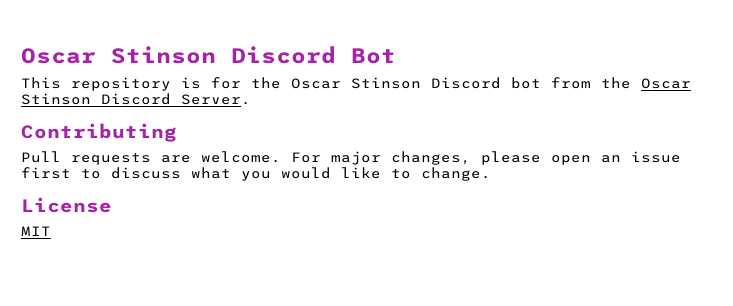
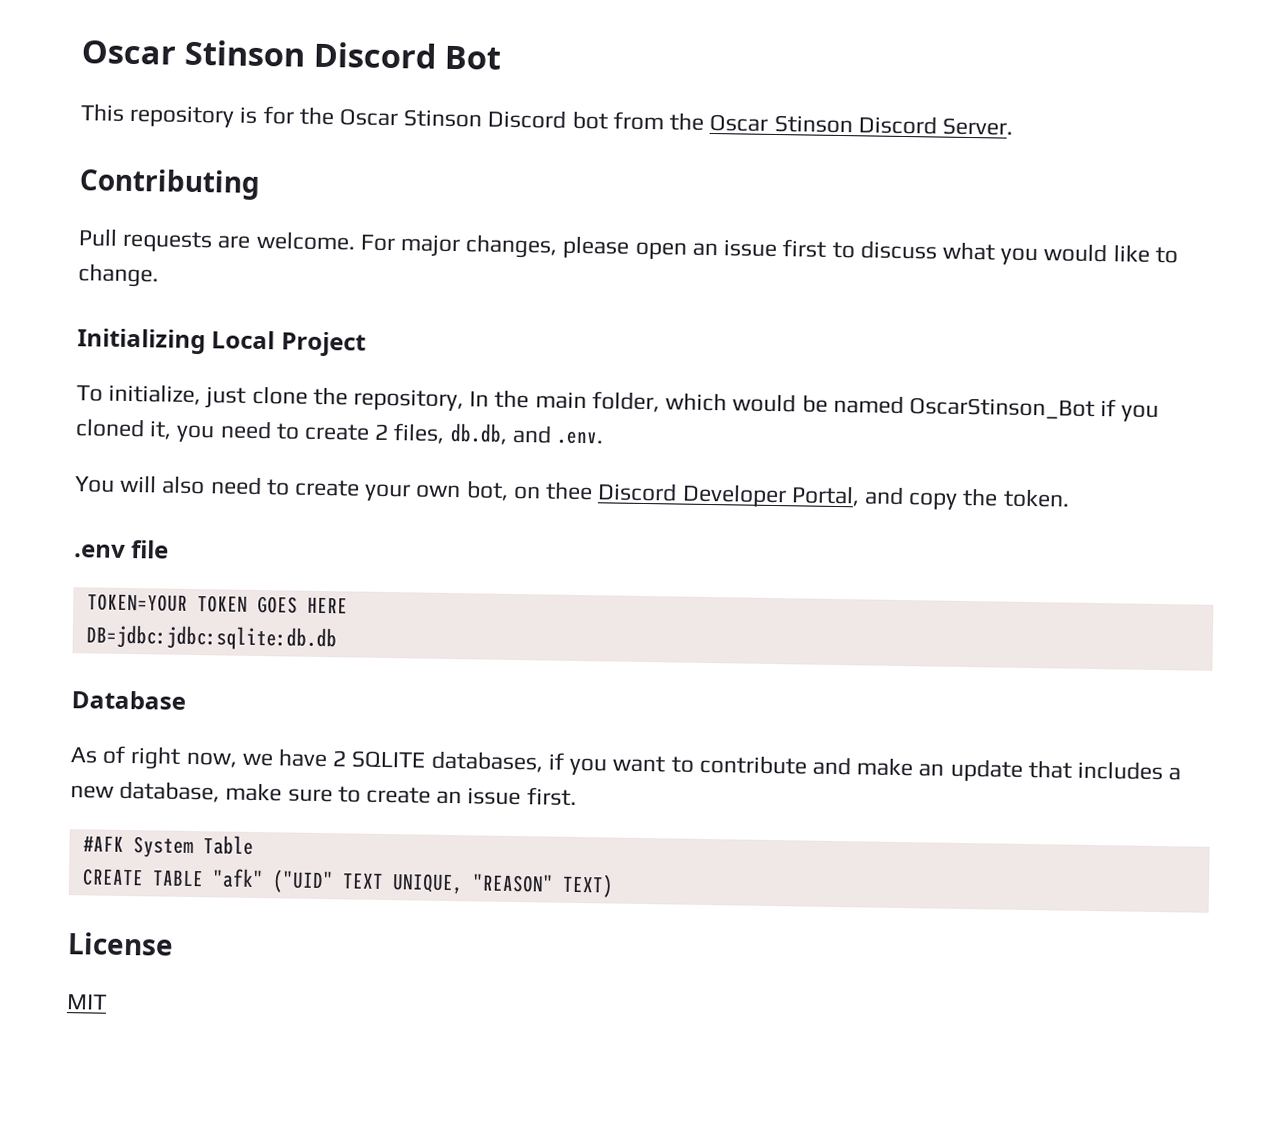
(491, 174) none -> [77,328,366,357] [76,383,1160,422] [75,418,605,445] [75,474,1070,510] [73,540,170,559] [86,593,348,614] [85,624,337,652] [71,690,186,710] [70,745,1182,782] [70,780,577,806] [82,835,254,859] [81,868,614,898] // Initializing Local Project // To initialize, just clone the repository, In the main folder, which would be named OscarStinson_Bot if you cloned it, you need to create 2 files, db.db, and .env. // You will also need to create your own bot, on thee Discord Developer Portal, and copy the token. // .env file // TOKEN=YOUR TOKEN GOES HERE // DB=jdbc:jdbc:sqlite:db.db // Database // As of right now, we have 2 SQLITE databases, if you want to contribute and make an update that includes a new database, make sure to create an issue first. // #AFK System Table // CREATE TABLE "afk" ("UID" TEXT UNIQUE, "REASON" TEXT)

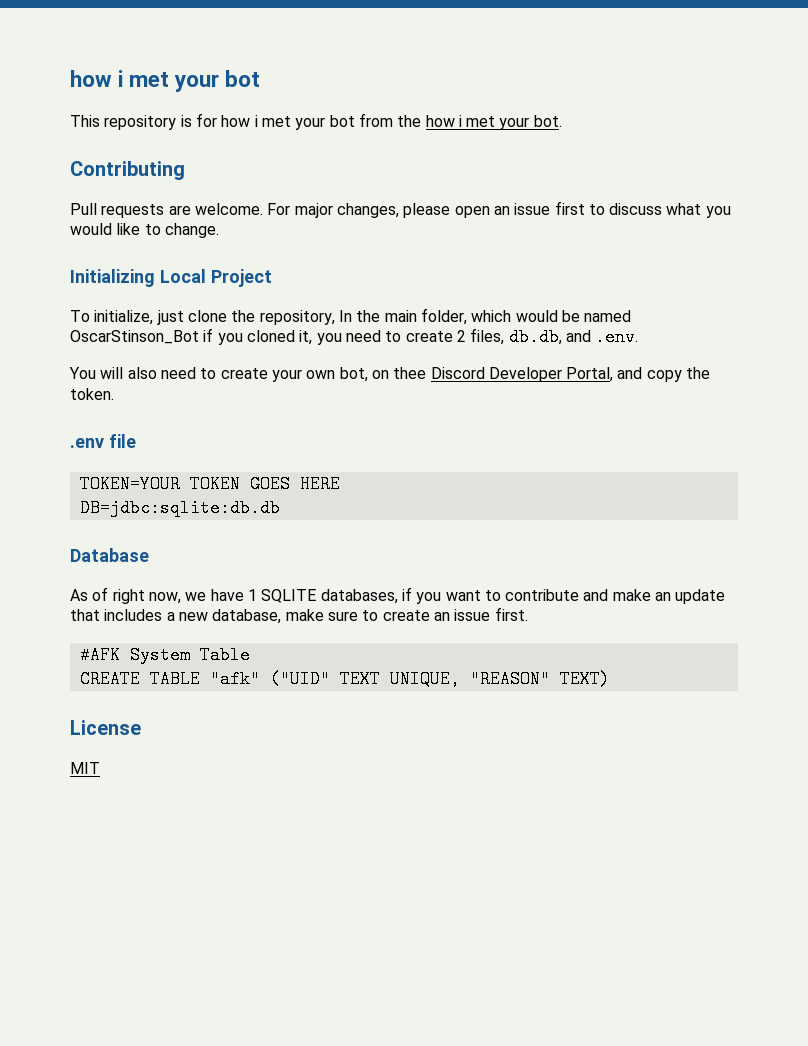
[81,39,502,70] Oscar Stinson Discord Bot -> [70,70,261,92] how i met your bot
[298,106,1013,136] the Oscar Stinson Discord bot from the Oscar Stinson Discord Server. -> [221,113,562,130] how i met your bot from the how i met your bot.
[85,624,337,652] DB=jdbc:jdbc:sqlite:db.db -> [79,499,280,517] DB=jdbc:sqlite:db.db
[332,750,348,767] 2 -> [247,589,257,601] 1

